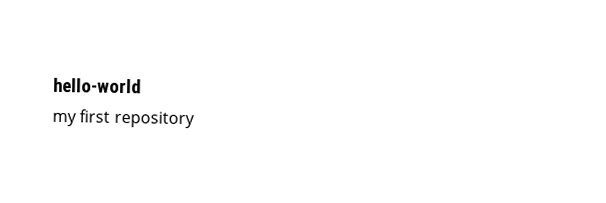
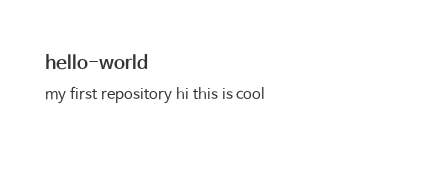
(195, 119) none -> [175,87,266,100] hi this is cool

